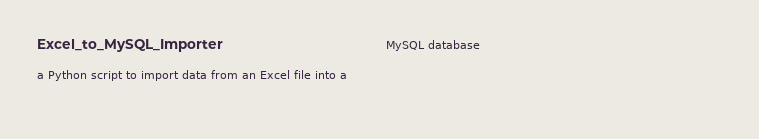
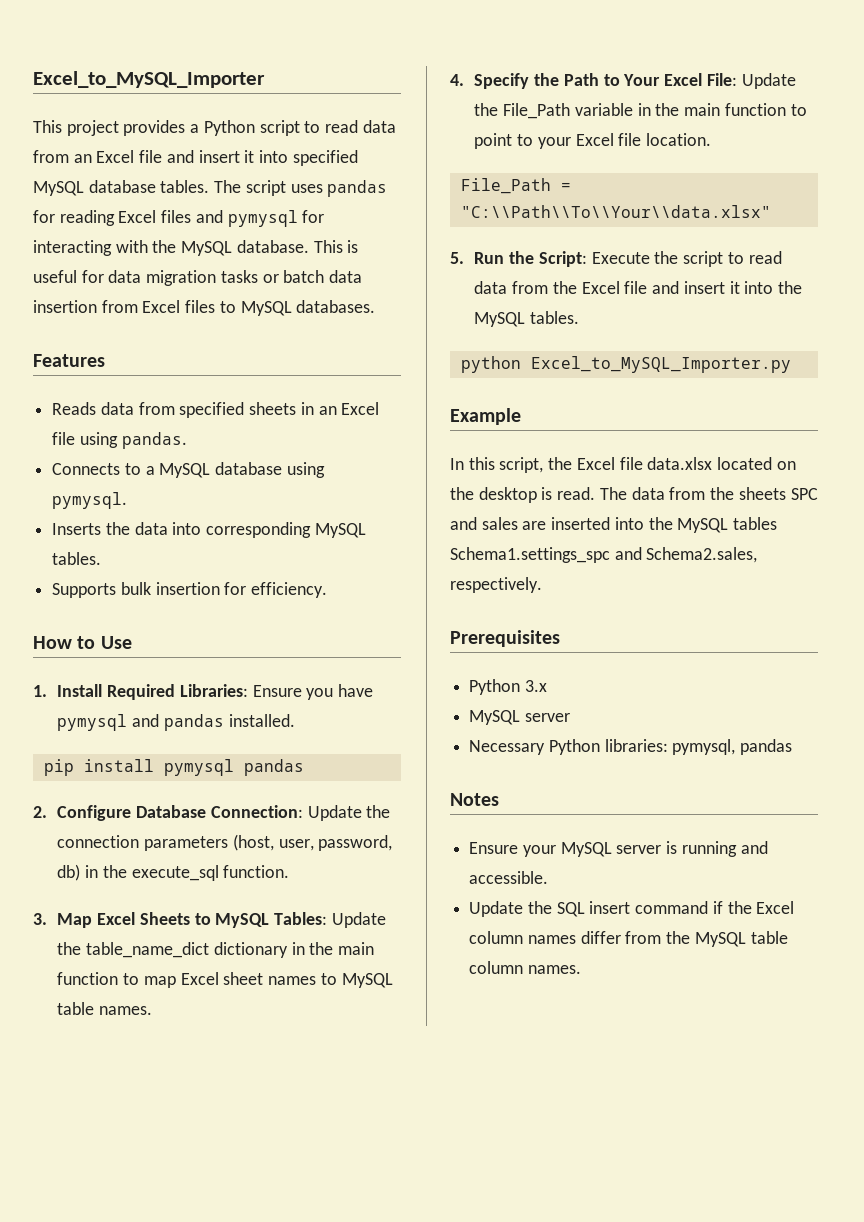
(223, 45) none -> [33,120,186,136] This project provides
[141,71,179,81] import -> [325,120,359,133] read
[315,71,347,79] [386,40,480,51] into a MySQL database -> [166,150,358,166] [33,180,388,197] [33,210,325,227] [33,240,359,256] [33,270,363,286] [33,300,376,316] [33,354,105,367] [52,402,380,418] [52,432,187,449] [52,462,325,478] [52,492,128,509] [52,522,366,538] [52,552,102,565] [52,582,328,598] [33,636,132,649] [33,684,374,700] [57,714,295,731] [43,759,304,776] [33,805,391,821] [57,834,393,851] [57,864,290,881] [33,912,386,928] [57,942,375,958] [57,972,393,988] [57,1002,153,1015] [450,73,796,89] [474,103,807,119] [474,133,712,149] [460,178,571,194] [460,205,771,218] [450,251,782,267] [474,281,802,294] [474,311,580,327] [460,356,791,373] [450,408,521,425] [450,457,796,473] [450,487,818,503] [450,517,778,533] [450,547,758,563] [450,577,542,593] [450,630,560,647] [469,679,547,695] [469,710,570,725] [469,739,793,755] [450,793,499,806] [469,841,768,857] [469,871,549,884] [469,901,795,917] [469,931,788,947] [469,961,581,974] and insert it into specified MySQL database tables. The script uses pandas for reading Excel files and pymysql for interacting with the MySQL database. This is useful for data migration tasks or batch data insertion from Excel files to MySQL databases. // Features // Reads data from specified sheets in an Excel file using pandas. // Connects to a MySQL database using pymysql. // Inserts the data into corresponding MySQL tables. // Supports bulk insertion for efficiency. // How to Use // 1. Install Required Libraries: Ensure you have pymysql and pandas installed. // pip install pymysql pandas // 2. Configure Database Connection: Update the connection parameters (host, user, password, db) in the execute_sql function. // 3. Map Excel Sheets to MySQL Tables: Update the table_name_dict dictionary in the main function to map Excel sheet names to MySQL table names. // 4. Specify the Path to Your Excel File: Update the File_Path variable in the main function to point to your Excel file location. // File_Path = "C:\\Path\\To\\Your\\data.xlsx" // 5. Run the Script: Execute the script to read data from the Excel file and insert it into the MySQL tables. // python Excel_to_MySQL_Importer.py // Example // In this script, the Excel file data.xlsx located on the desktop is read. The data from the sheets SPC and sales are inserted into the MySQL tables Schema1.settings_spc and Schema2.sales, respectively. // Prerequisites // Python 3.x // MySQL server // Necessary Python libraries: pymysql, pandas // Notes // Ensure your MySQL server is running and accessible. // Update the SQL insert command if the Excel column names differ from the MySQL table column names.

